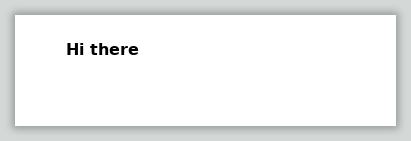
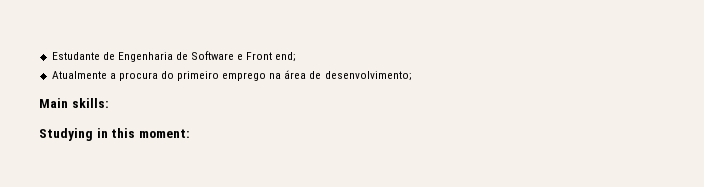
[66,43,139,55] Hi there -> [51,51,297,62] [51,70,412,81] [39,98,109,108] [39,128,190,141] Estudante de Engenharia de Software e Front end; // Atualmente a procura do primeiro emprego na área de desenvolvimento; // Main skills: // Studying in this moment:

